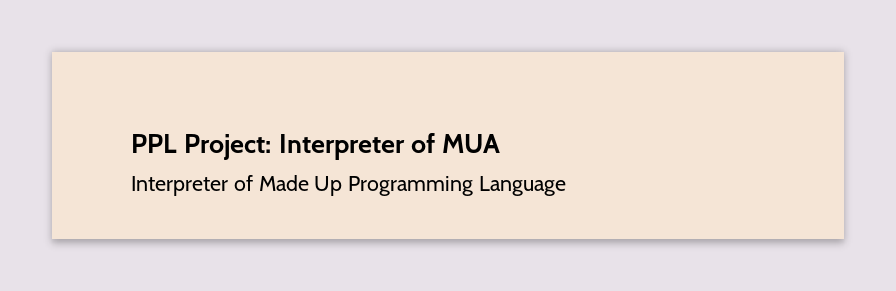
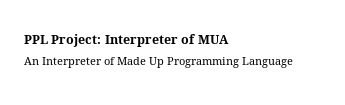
(501, 143) none -> [24,57,39,65] An

